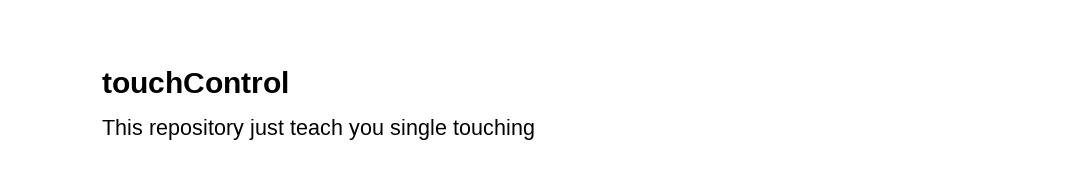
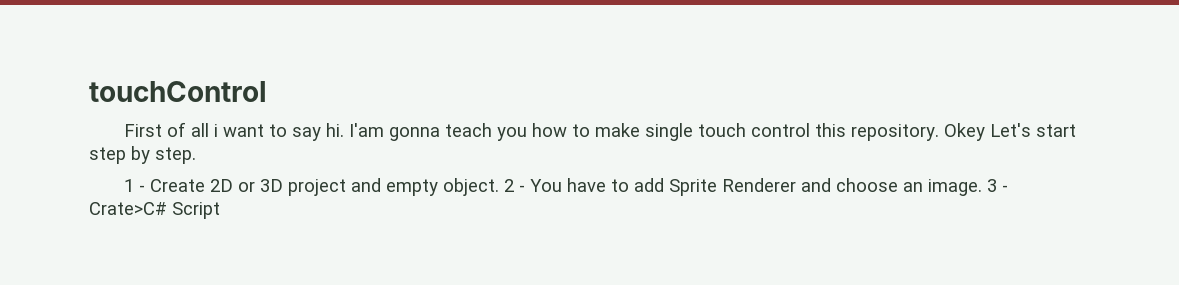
[102,119,535,140] This repository just teach you single touching -> [124,122,1077,141] [89,146,196,164] [124,178,1009,196] [89,202,220,219] First of all i want to say hi. I'am gonna teach you how to make single touch control this repository. Okey Let's start step by step. // 1 - Create 2D or 3D project and empty object. 2 - You have to add Sprite Renderer and choose an image. 3 - Crate>C# Script

